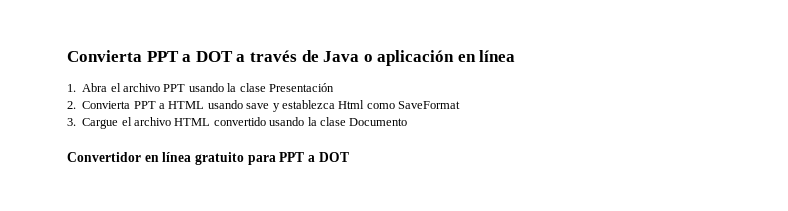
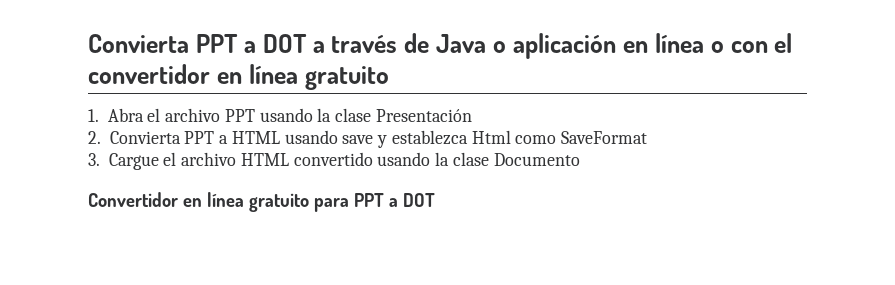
(516, 56) none -> [710,33,793,53] [88,64,389,90] o con el convertidor en línea gratuito

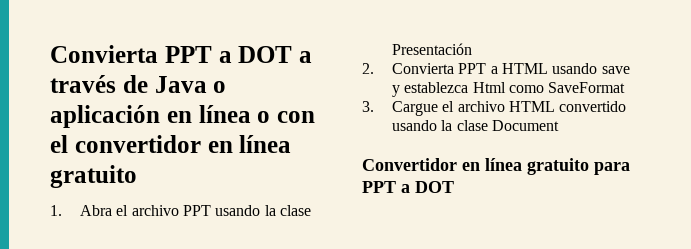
[493,153,580,166] Documento -> [492,120,560,131] Document

